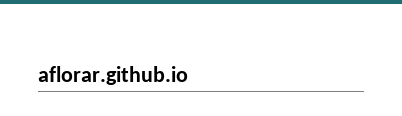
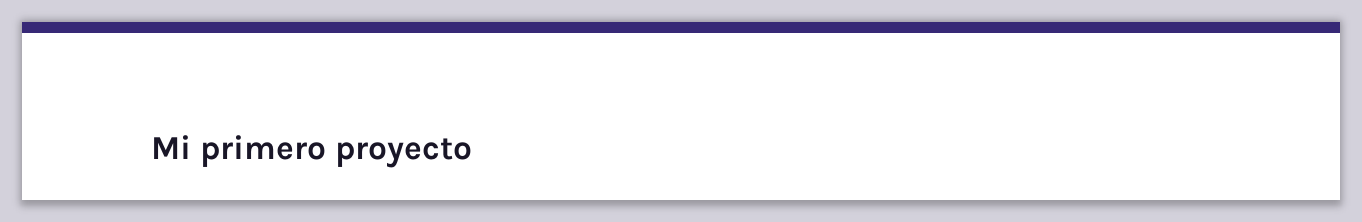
[38,66,188,85] aflorar.github.io -> [151,135,473,168] Mi primero proyecto

